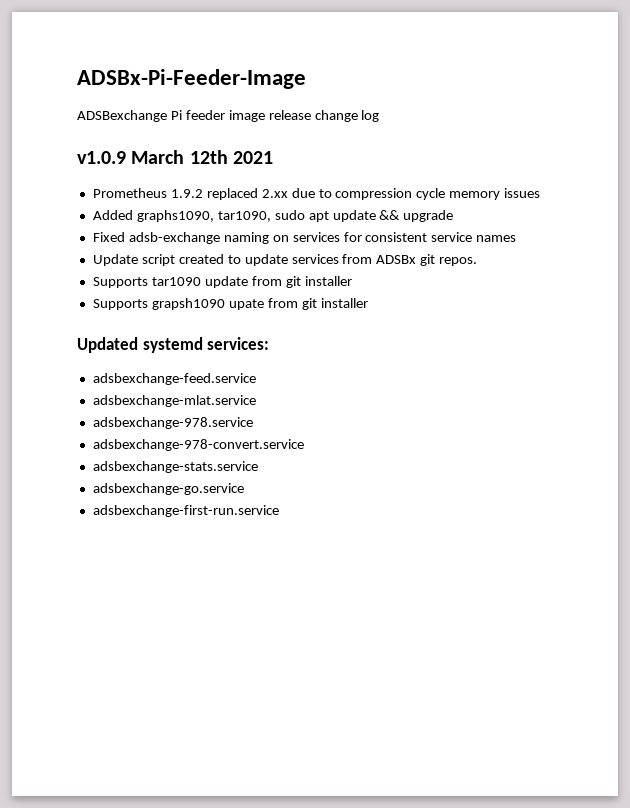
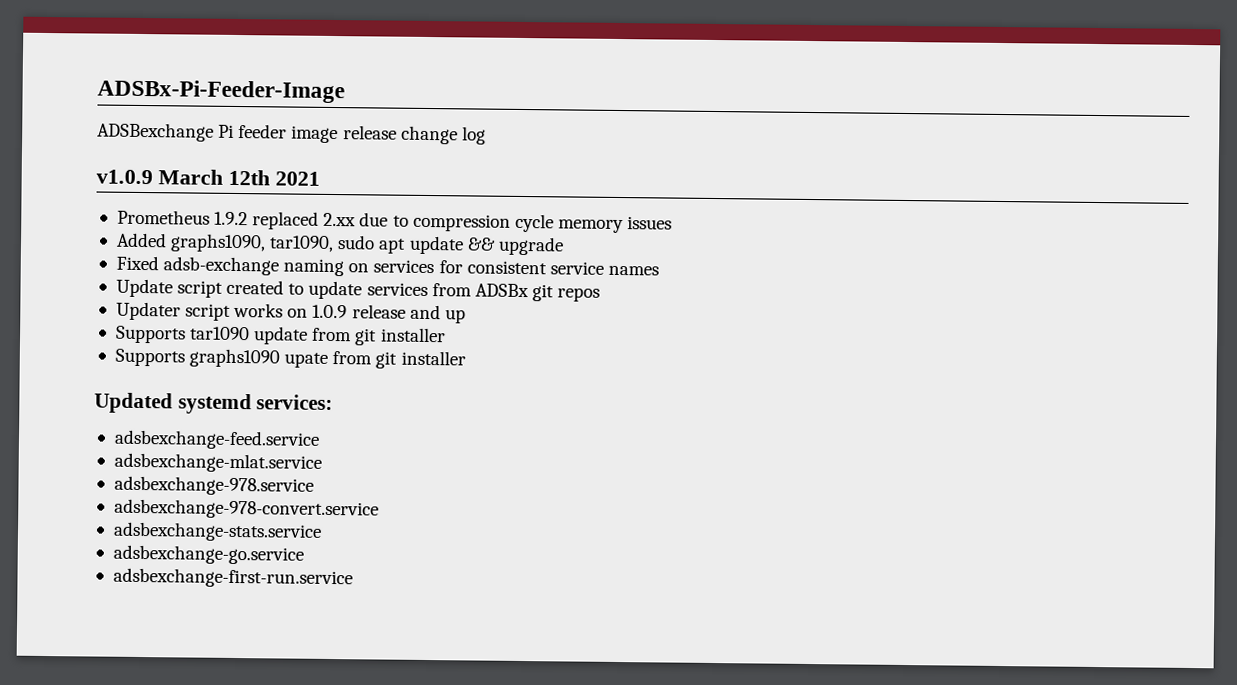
[439,257,478,266] repos. -> [557,287,601,302] [115,301,466,324] repos // Updater script works on 1.0.9 release and up
[151,298,225,310] grapsh1090 -> [189,348,281,368] graphs1090

